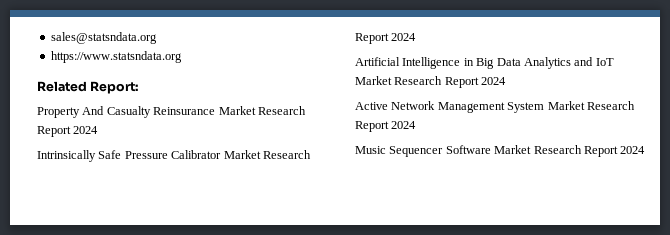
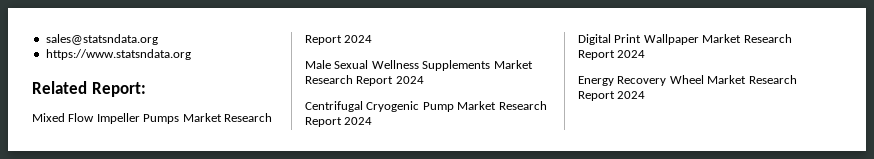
[37,106,306,118] [37,126,99,137] [37,150,311,162] [355,33,417,44] [355,57,614,69] [355,76,507,88] [355,101,635,113] [355,121,417,132] [355,145,491,157] Property And Casualty Reinsurance Market Research Report 2024 // Intrinsically Safe Pressure Calibrator Market Research Report 2024 // Artificial Intelligence in Big Data Analytics and IoT Market Research Report 2024 // Active Network Management System Market Research Report 2024 // Music Sequencer Software -> [32,113,272,124] [305,35,373,45] [305,60,533,71] [305,75,424,86] [305,101,547,112] [305,117,373,127] [578,34,792,45] [578,50,646,60] [578,75,704,86] Mixed Flow Impeller Pumps Market Research Report 2024 // Male Sexual Wellness Supplements Market Research Report 2024 // Centrifugal Cryogenic Pump Market Research Report 2024 // Digital Print Wallpaper Market Research Report 2024 // Energy Recovery Wheel

